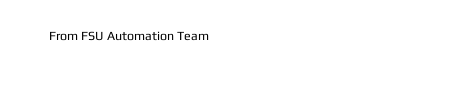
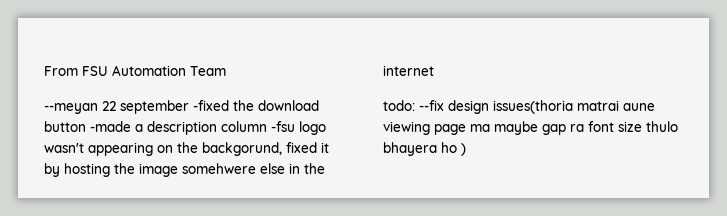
(210, 36) none -> [44,100,319,114] [44,121,326,135] [44,142,329,156] [44,163,325,177] [383,65,434,76] [383,100,655,114] [383,121,678,135] [383,142,466,156] // --meyan 22 september -fixed the download button -made a description column -fsu logo wasn't appearing on the backgorund, fixed it by hosting the image somehwere else in the internet // todo: --fix design issues(thoria matrai aune viewing page ma maybe gap ra font size thulo bhayera ho )

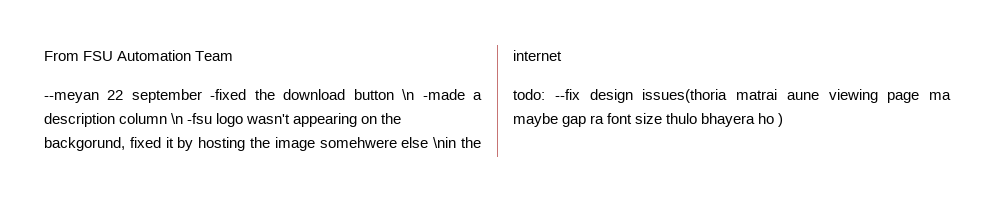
(86, 126) none -> [402,89,415,100] \n
(267, 126) none -> [171,113,184,124] \n
[289,163,300,174] in -> [433,137,457,148] \nin

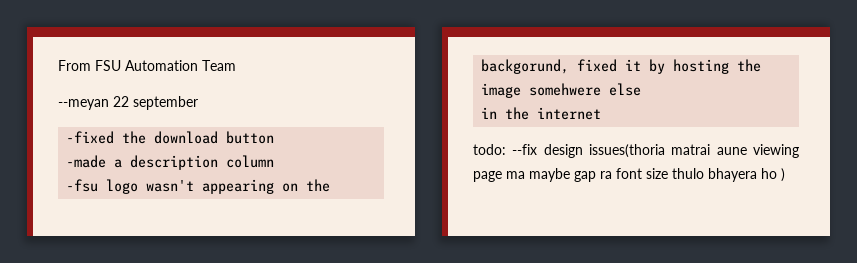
(202, 96) none -> (198, 103) //
[402,89,415,100] \n -> (275, 137) //
[171,113,184,124] \n -> (275, 161) //
[433,137,457,148] \nin -> [481,107,498,119] // in

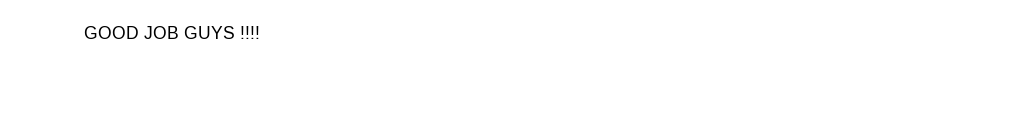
[58,60,236,71] [58,96,198,110] [66,131,275,144] [66,155,275,170] [66,179,331,194] [481,59,762,74] [481,83,642,98] [481,107,602,120] [473,144,799,158] [473,168,785,182] From FSU Automation Team // --meyan 22 september // -fixed the download button // -made a description column // -fsu logo wasn't appearing on the backgorund, fixed it by hosting the image somehwere else // in the internet // todo: --fix design issues(thoria matrai aune viewing page ma maybe gap ra font size thulo bhayera ho ) -> [84,26,260,39] GOOD JOB GUYS !!!!

